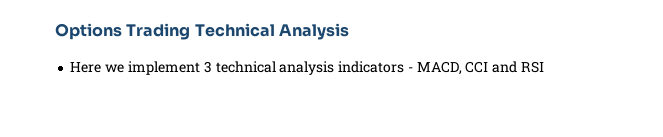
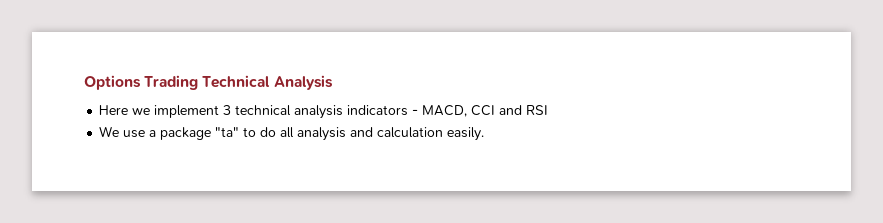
(544, 67) none -> [99,126,485,141] // We use a package "ta" to do all analysis and calculation easily.

